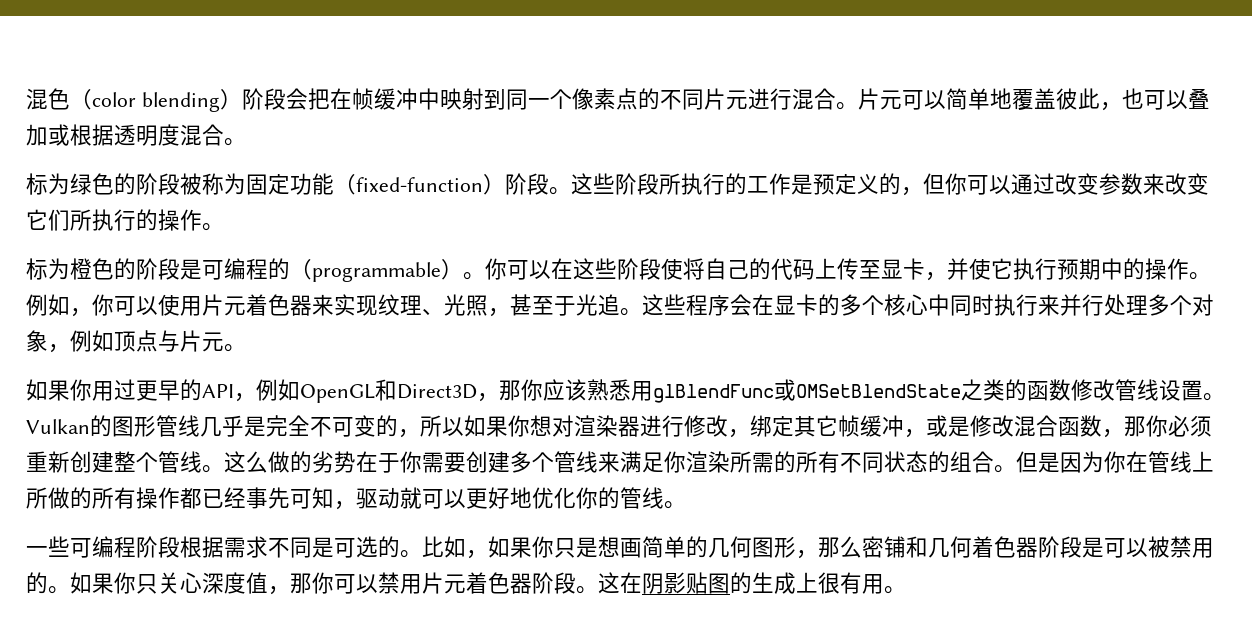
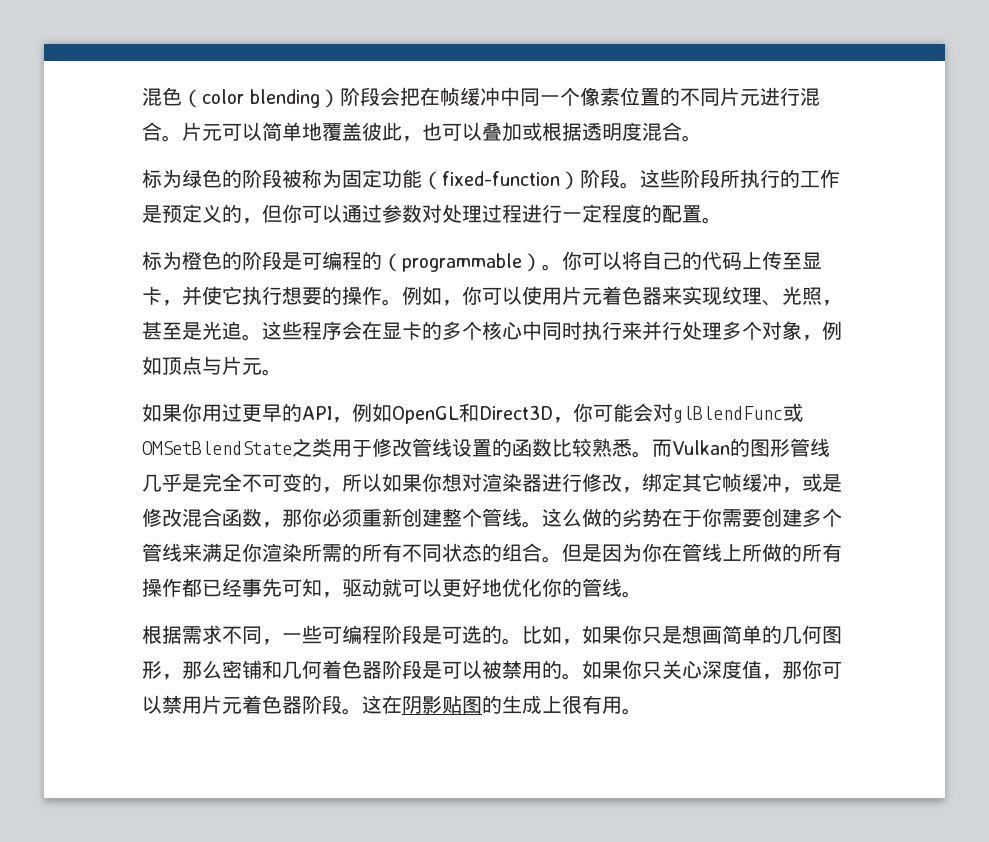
[439,88,506,110] 映射到 -> (520, 96) none
[615,88,638,110] 点 -> [620,87,660,106] 位置
[1055,173,1209,195] [26,209,202,231] 改变参数来改变它们所执行的操作 -> [382,204,702,223] 参数对处理过程进行一定程度的配置
[551,258,683,280] 在这些阶段使 -> (622, 260) none
[1057,258,1123,280] 预期中 -> [282,286,322,305] 想要
[554,296,576,316] 于 -> [182,322,202,340] 是
[499,379,653,401] 那你应该熟悉用 -> [573,403,673,422] 你可能会对
[1005,379,1071,401] 的函数 -> [332,439,372,457] 用于
[1203,393,1225,401] 。 -> [492,438,672,458] 的函数比较熟悉。而
(686, 505) none -> [142,625,282,645] 根据需求不同，
[180,536,312,558] 根据需求不同 -> (422, 634) none

